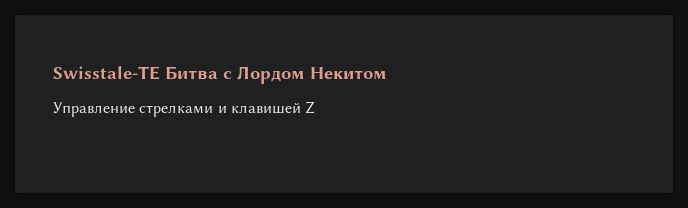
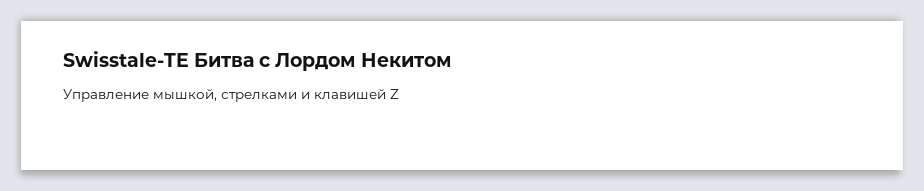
(135, 109) none -> [153,89,217,101] мышкой,

